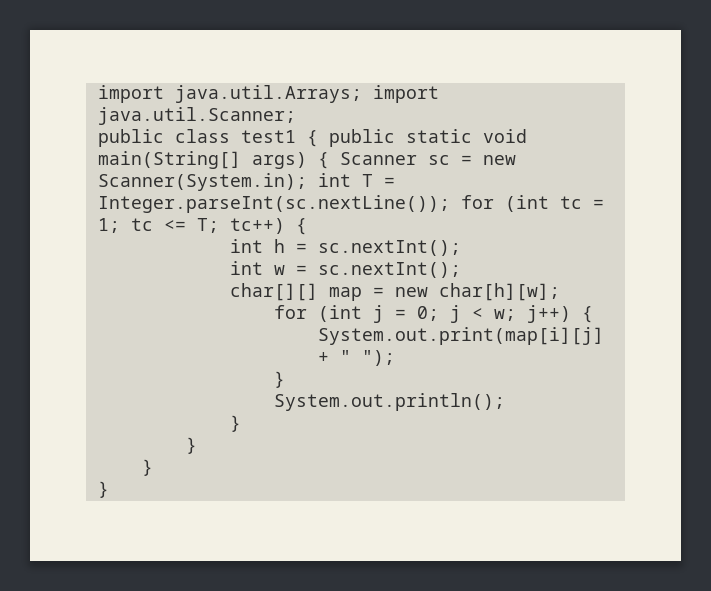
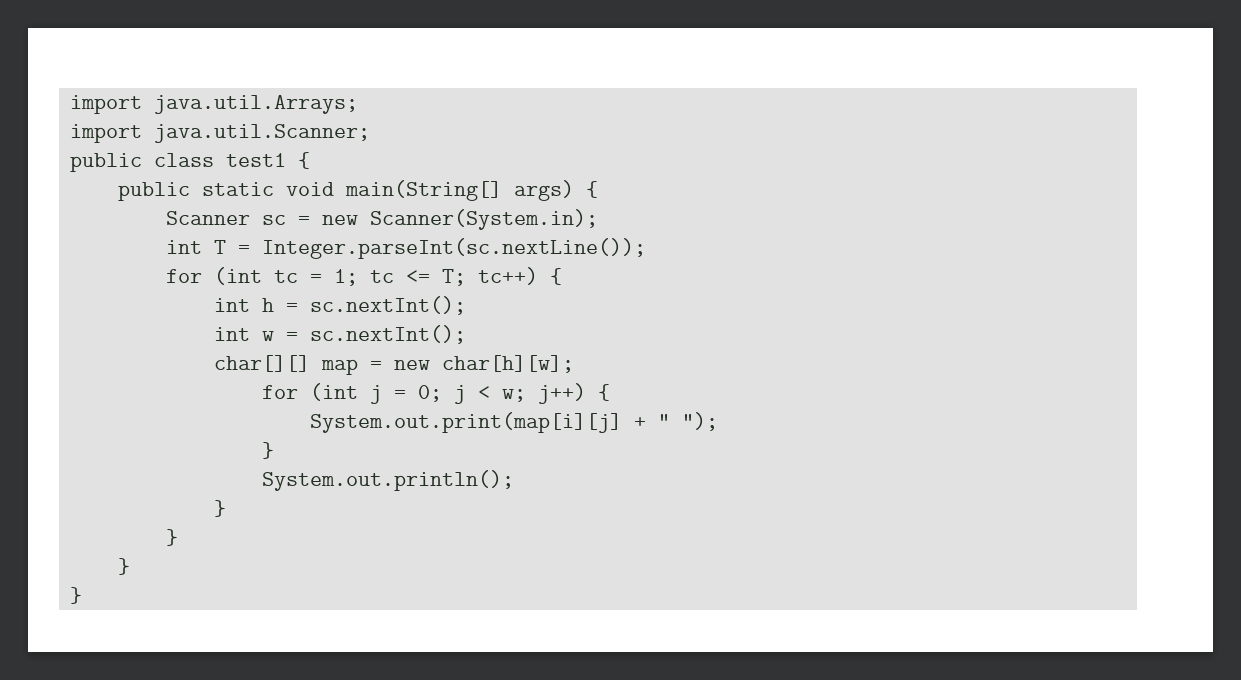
(362, 94) none -> (359, 104) //
(318, 138) none -> (311, 160) //
(329, 160) none -> (599, 189) //
(307, 182) none -> (599, 219) //
(450, 204) none -> (647, 248) //

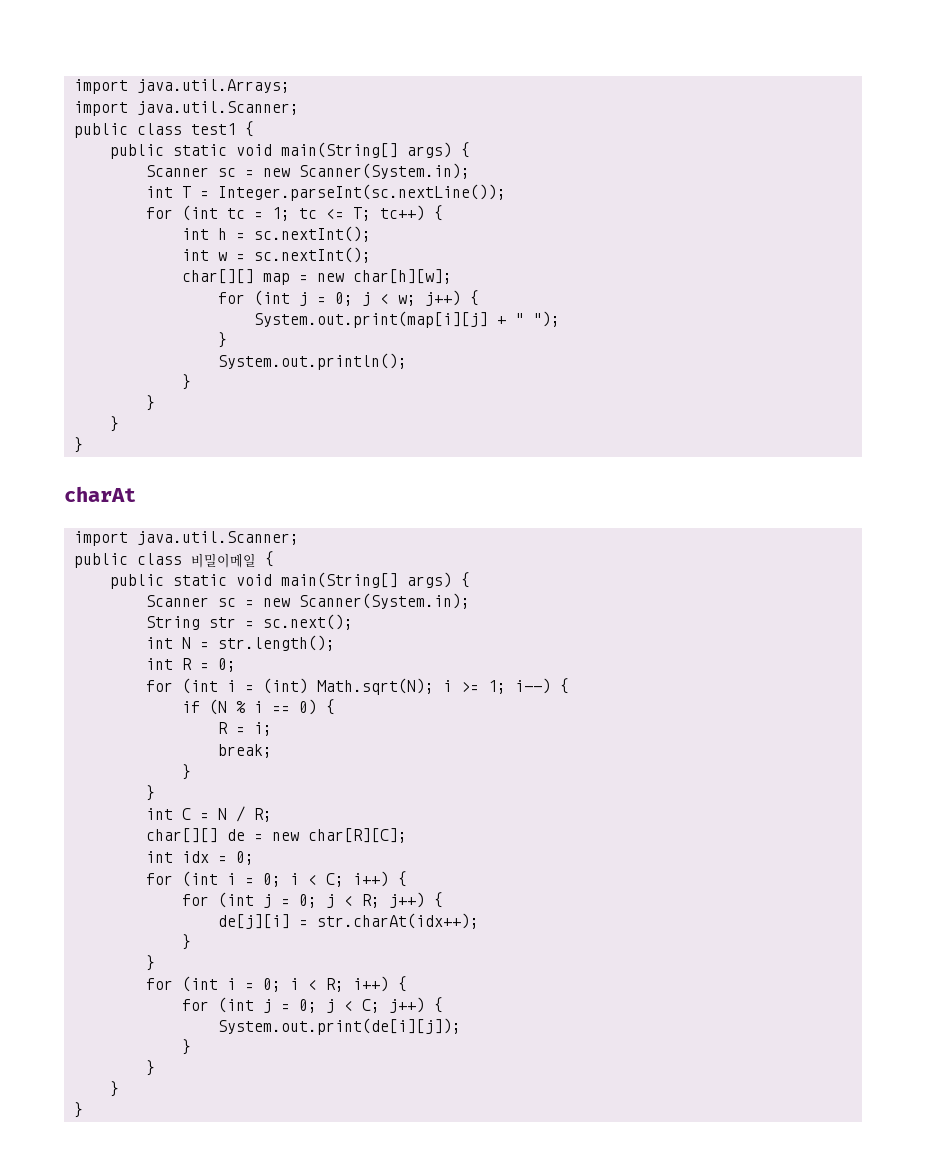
(83, 595) none -> [64,486,136,502] [74,531,300,546] [74,551,275,568] [110,572,471,589] [146,593,471,609] [146,614,354,630] [146,635,336,651] [146,658,237,672] [146,678,570,695] [182,699,336,715] [218,722,273,736] [218,744,273,758] [182,764,192,780] [146,785,156,801] [146,806,273,822] [146,828,408,843] [146,851,255,865] [146,871,408,887] [182,892,444,908] [218,913,480,929] [182,934,192,950] [146,955,156,971] [146,976,408,992] [182,997,444,1013] [218,1018,462,1035] [182,1039,192,1055] [146,1060,156,1076] [110,1081,120,1097] [74,1102,84,1118] // charAt // import java.util.Scanner; // public class 비밀이메일 { // public static void main(String[] args) { // Scanner sc = new Scanner(System.in); // String str = sc.next(); // int N = str.length(); // int R = 0; // for (int i = (int) Math.sqrt(N); i >= 1; i--) { // if (N % i == 0) { // R = i; // break; // } // } // int C = N / R; // char[][] de = new char[R][C]; // int idx = 0; // for (int i = 0; i < C; i++) { // for (int j = 0; j < R; j++) { // de[j][i] = str.charAt(idx++); // } // } // for (int i = 0; i < R; i++) { // for (int j = 0; j < C; j++) { // System.out.print(de[i][j]); // } // } // } // }

